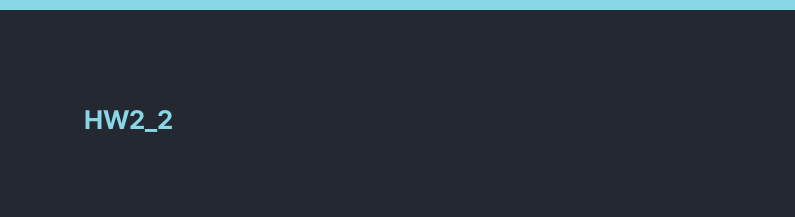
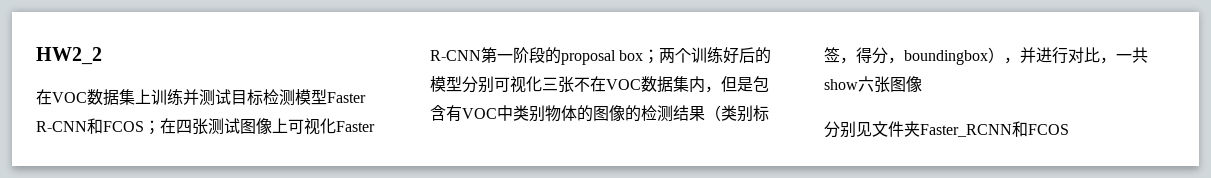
(173, 121) none -> [36,89,366,106] [36,118,375,135] [430,47,772,65] [430,76,769,93] [430,105,769,122] [824,47,1148,65] [824,76,922,93] [824,121,1069,138] // 在VOC数据集上训练并测试目标检测模型Faster R-CNN和FCOS；在四张测试图像上可视化Faster R-CNN第一阶段的proposal box；两个训练好后的模型分别可视化三张不在VOC数据集内，但是包含有VOC中类别物体的图像的检测结果（类别标签，得分，boundingbox），并进行对比，一共show六张图像 // 分别见文件夹Faster_RCNN和FCOS

